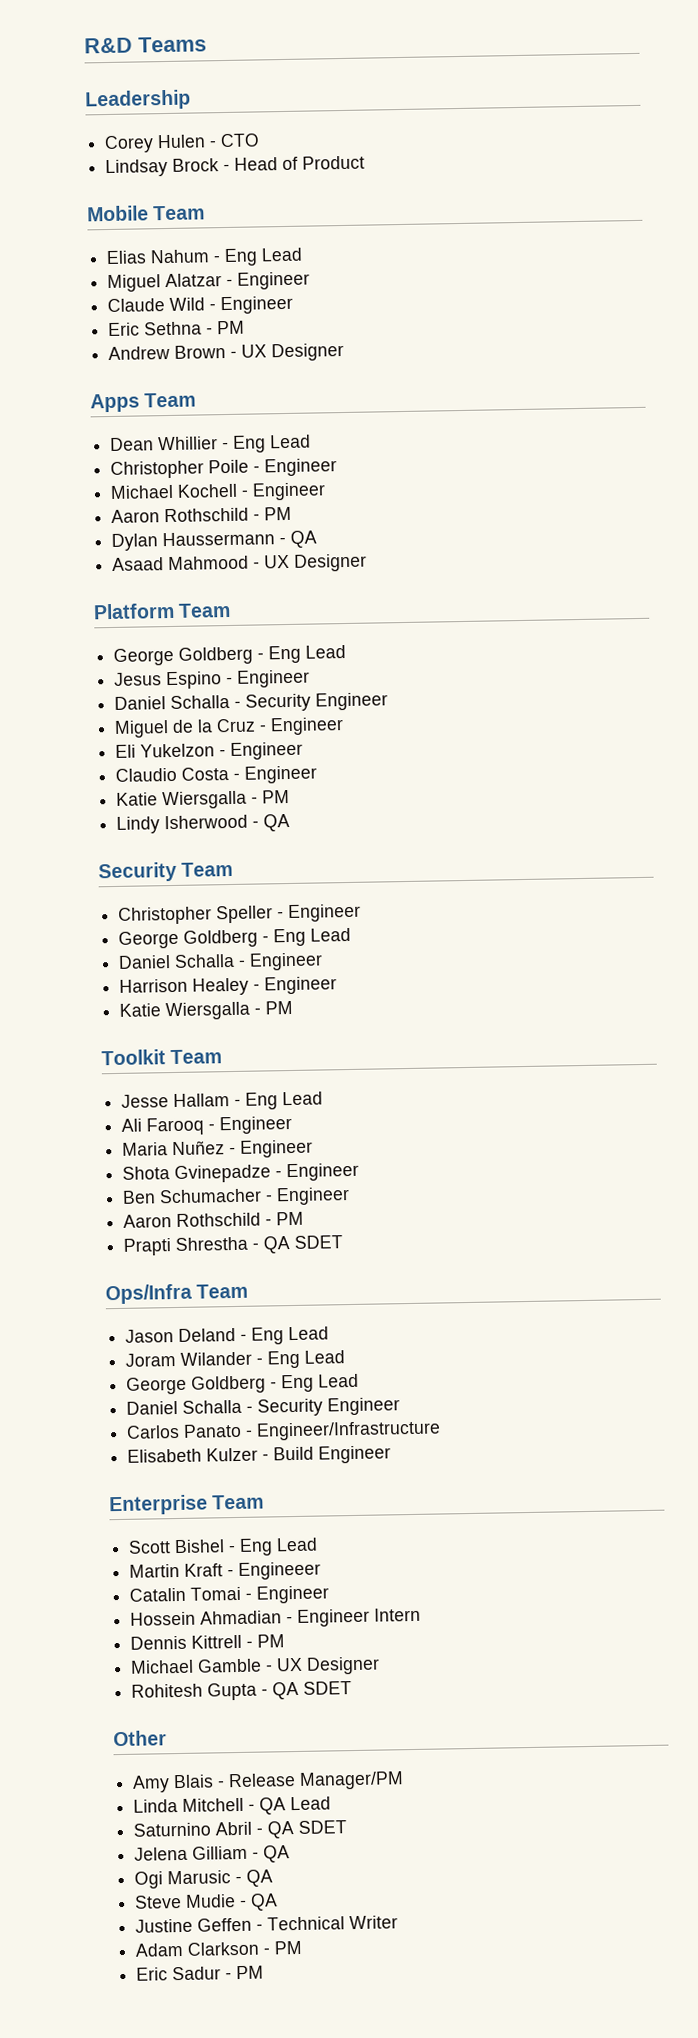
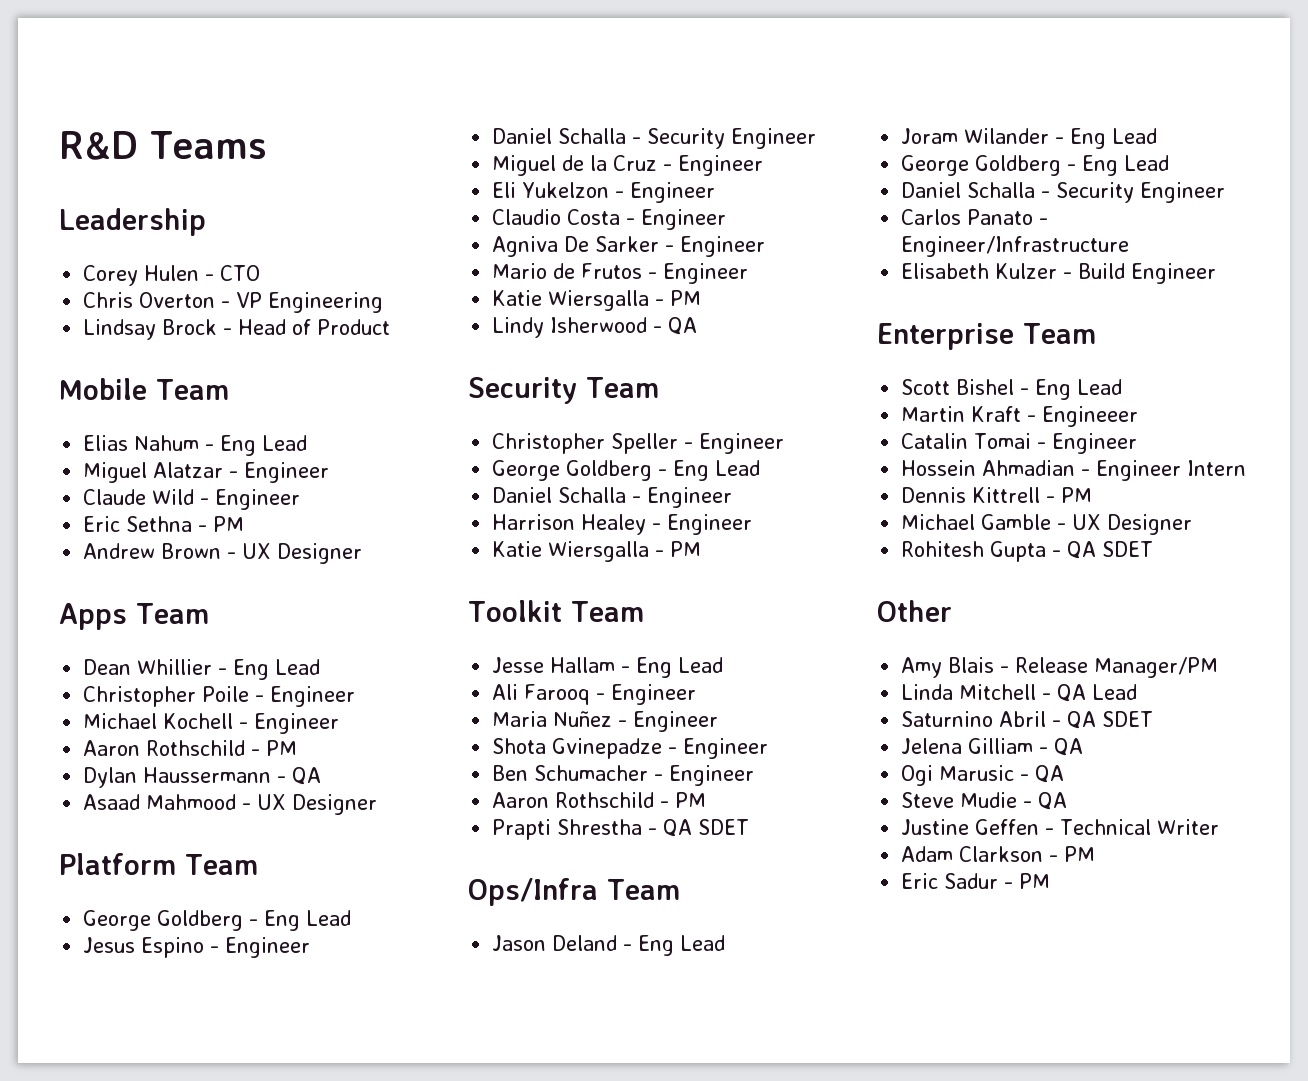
(261, 140) none -> [83,292,384,313] // Chris Overton - VP Engineering
(318, 774) none -> [492,236,766,257] [492,263,749,284] // Agniva De Sarker - Engineer // Mario de Frutos - Engineer

